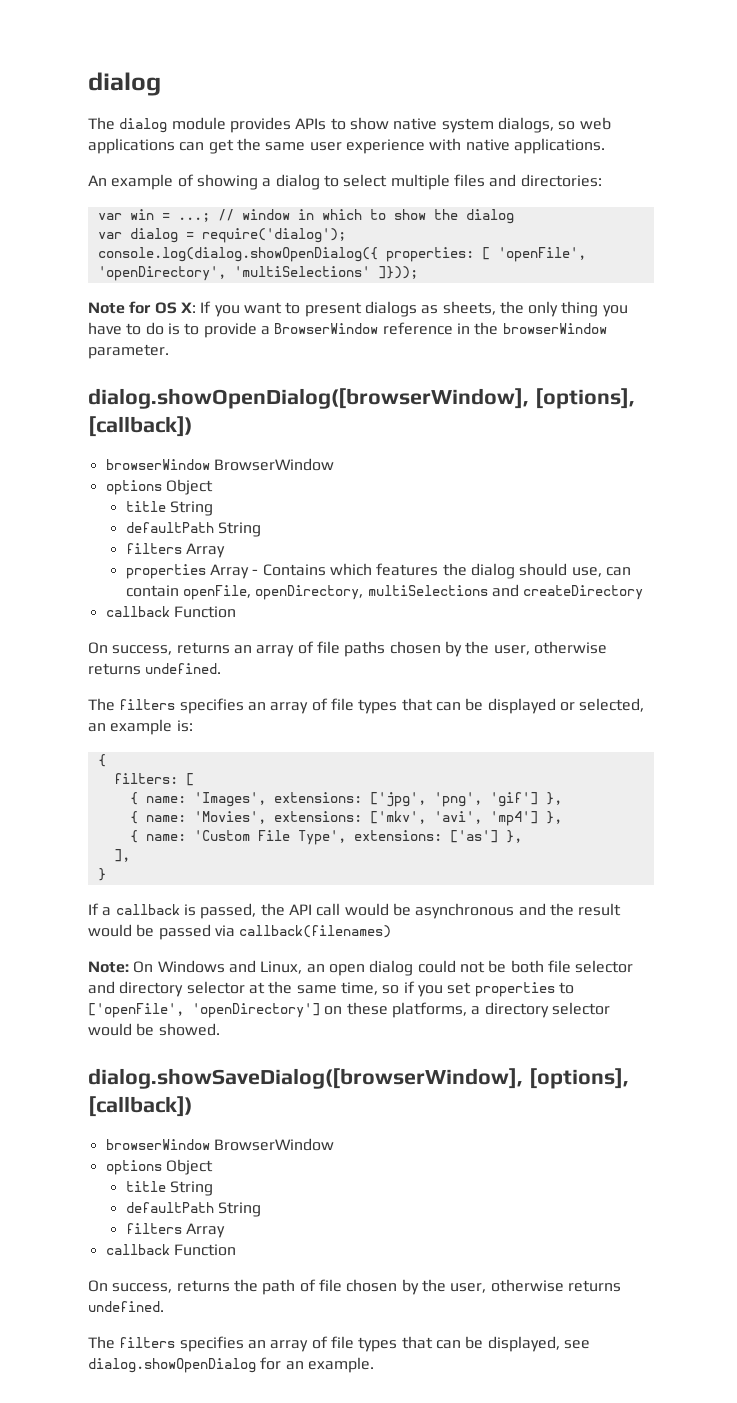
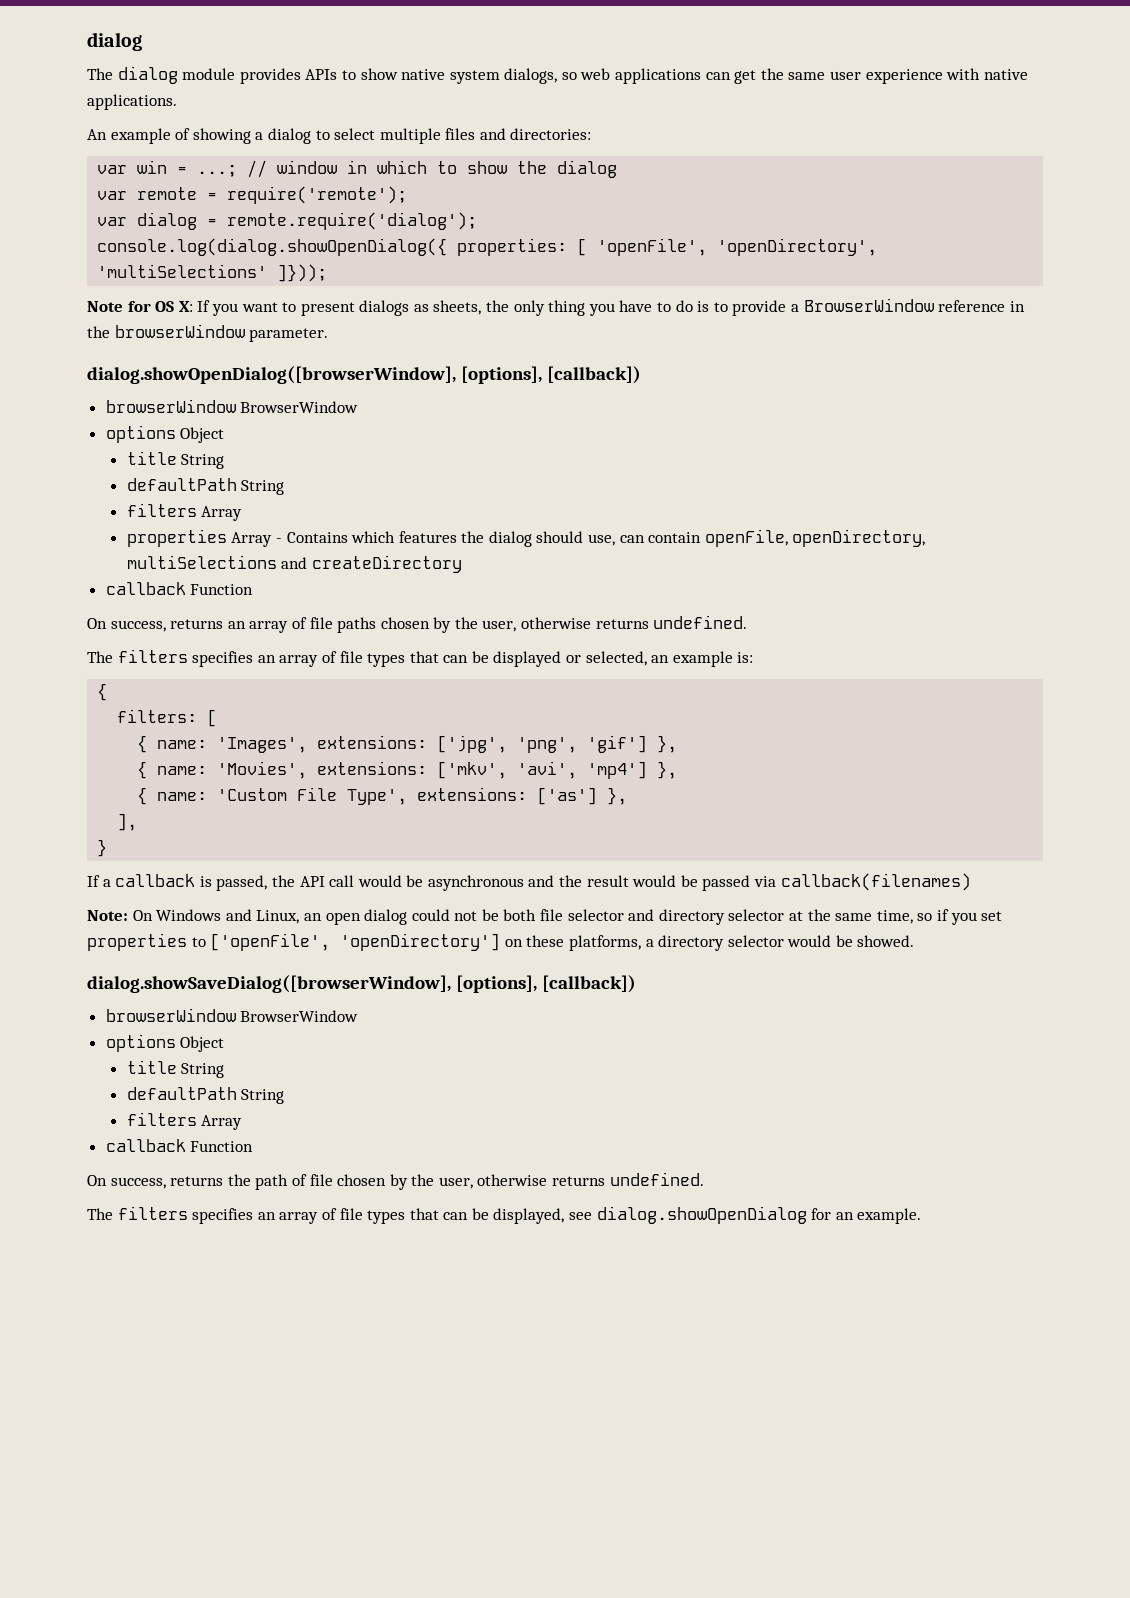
(514, 216) none -> [97,186,408,204] // var remote = require('remote');
[201,228,346,243] require('dialog'); -> [227,212,478,230] remote.require('dialog');

